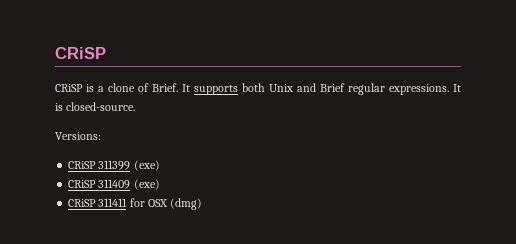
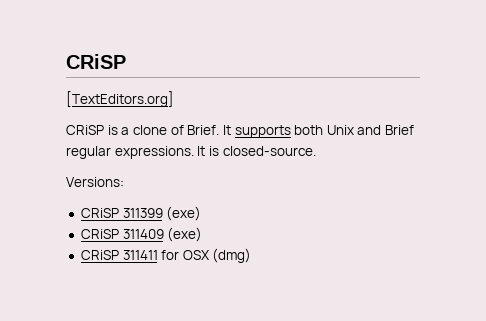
[55,47,106,59] CRiSP -> [66,54,126,69] [66,91,174,107] CRiSP // [TextEditors.org]

